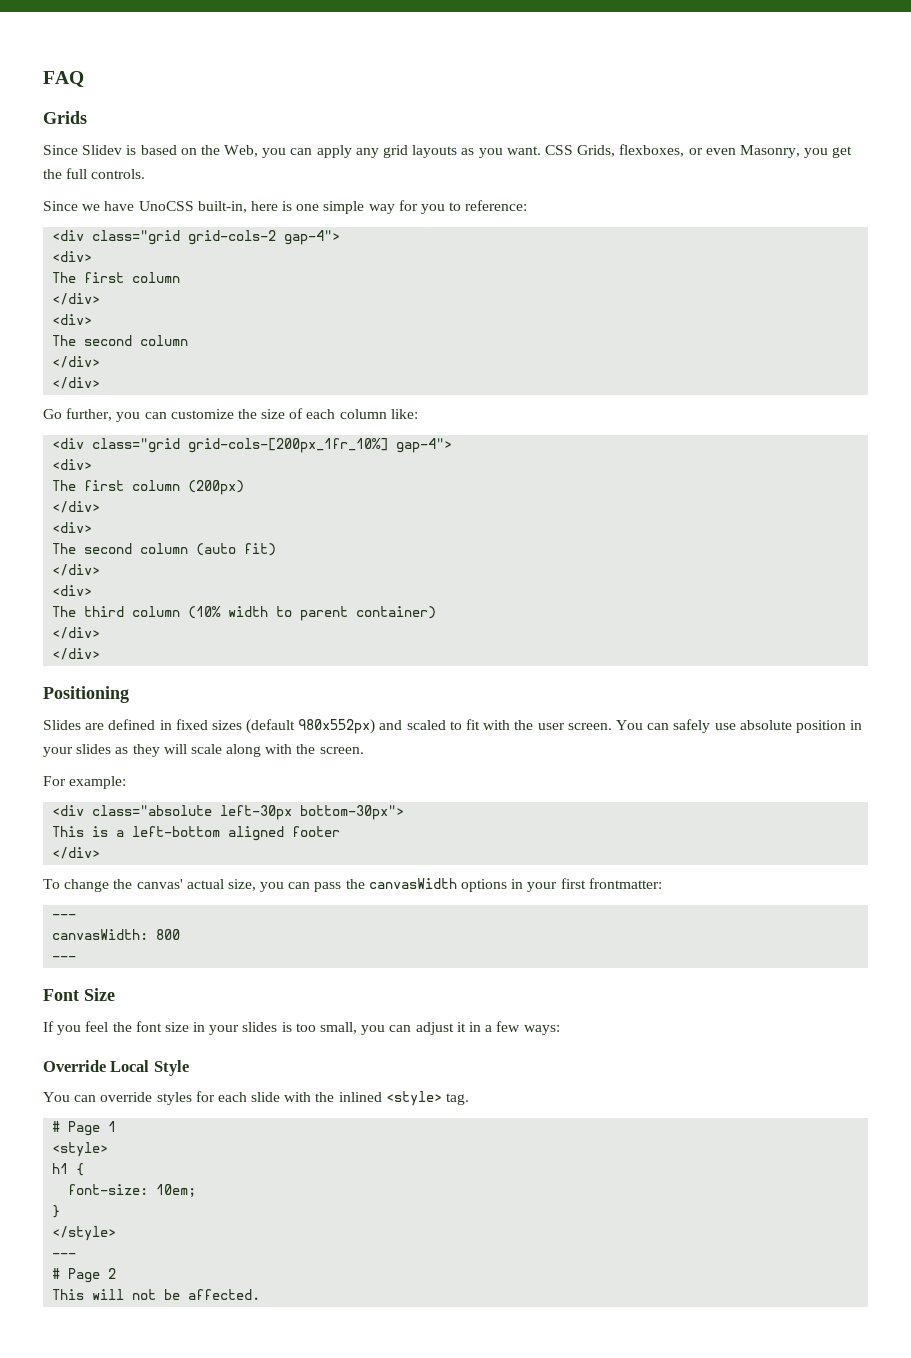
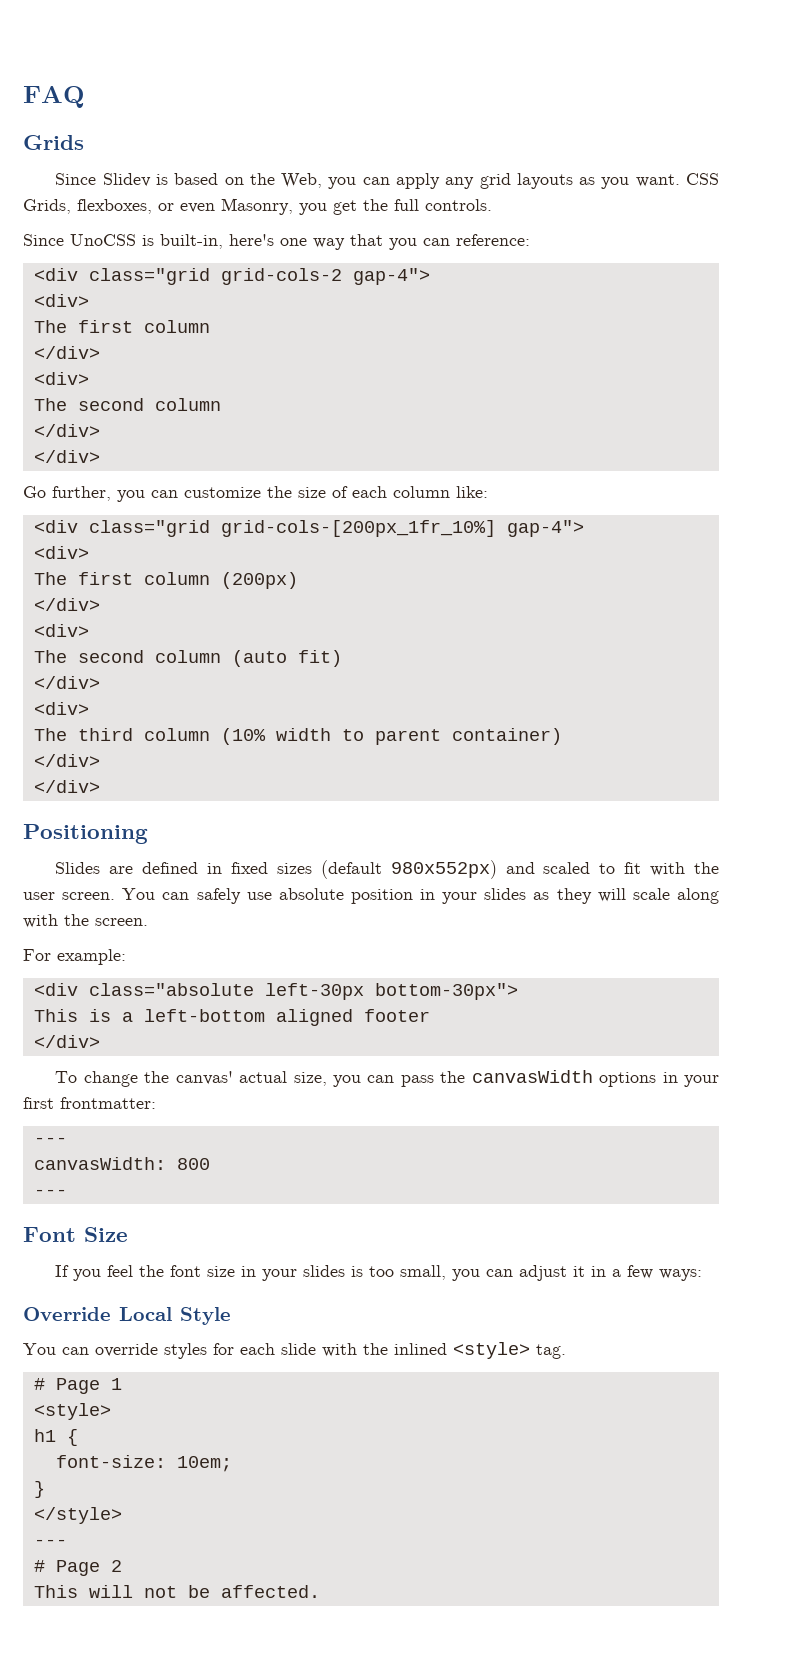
[82,200,462,214] we have UnoCSS built-in, here is one simple way for you to -> [70,234,450,250] UnoCSS is built-in, here's one way that you can

